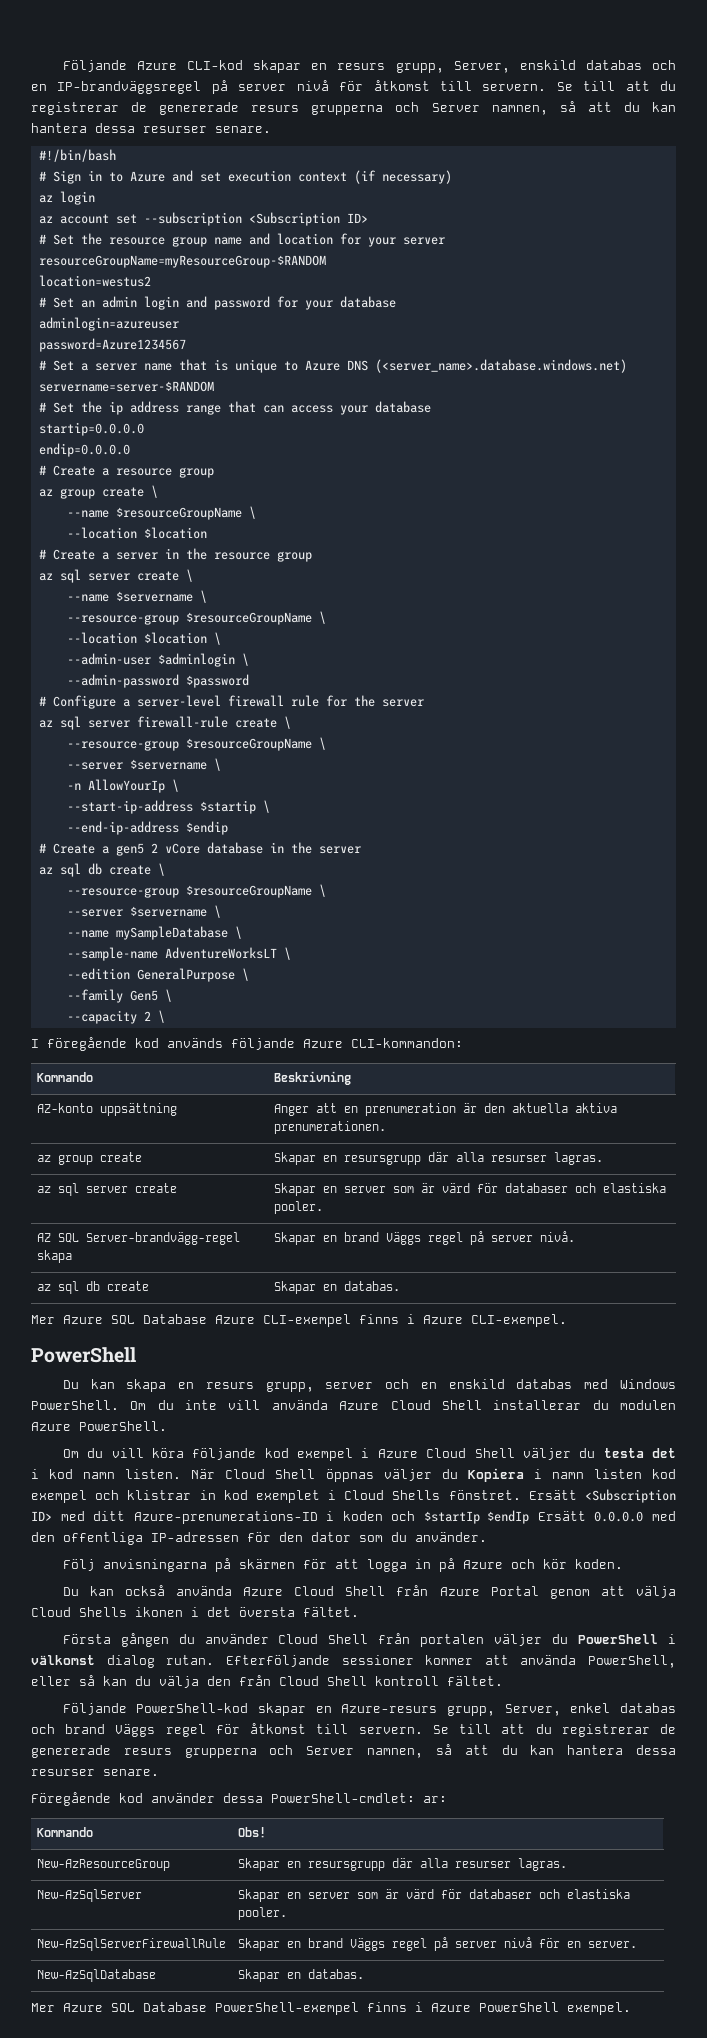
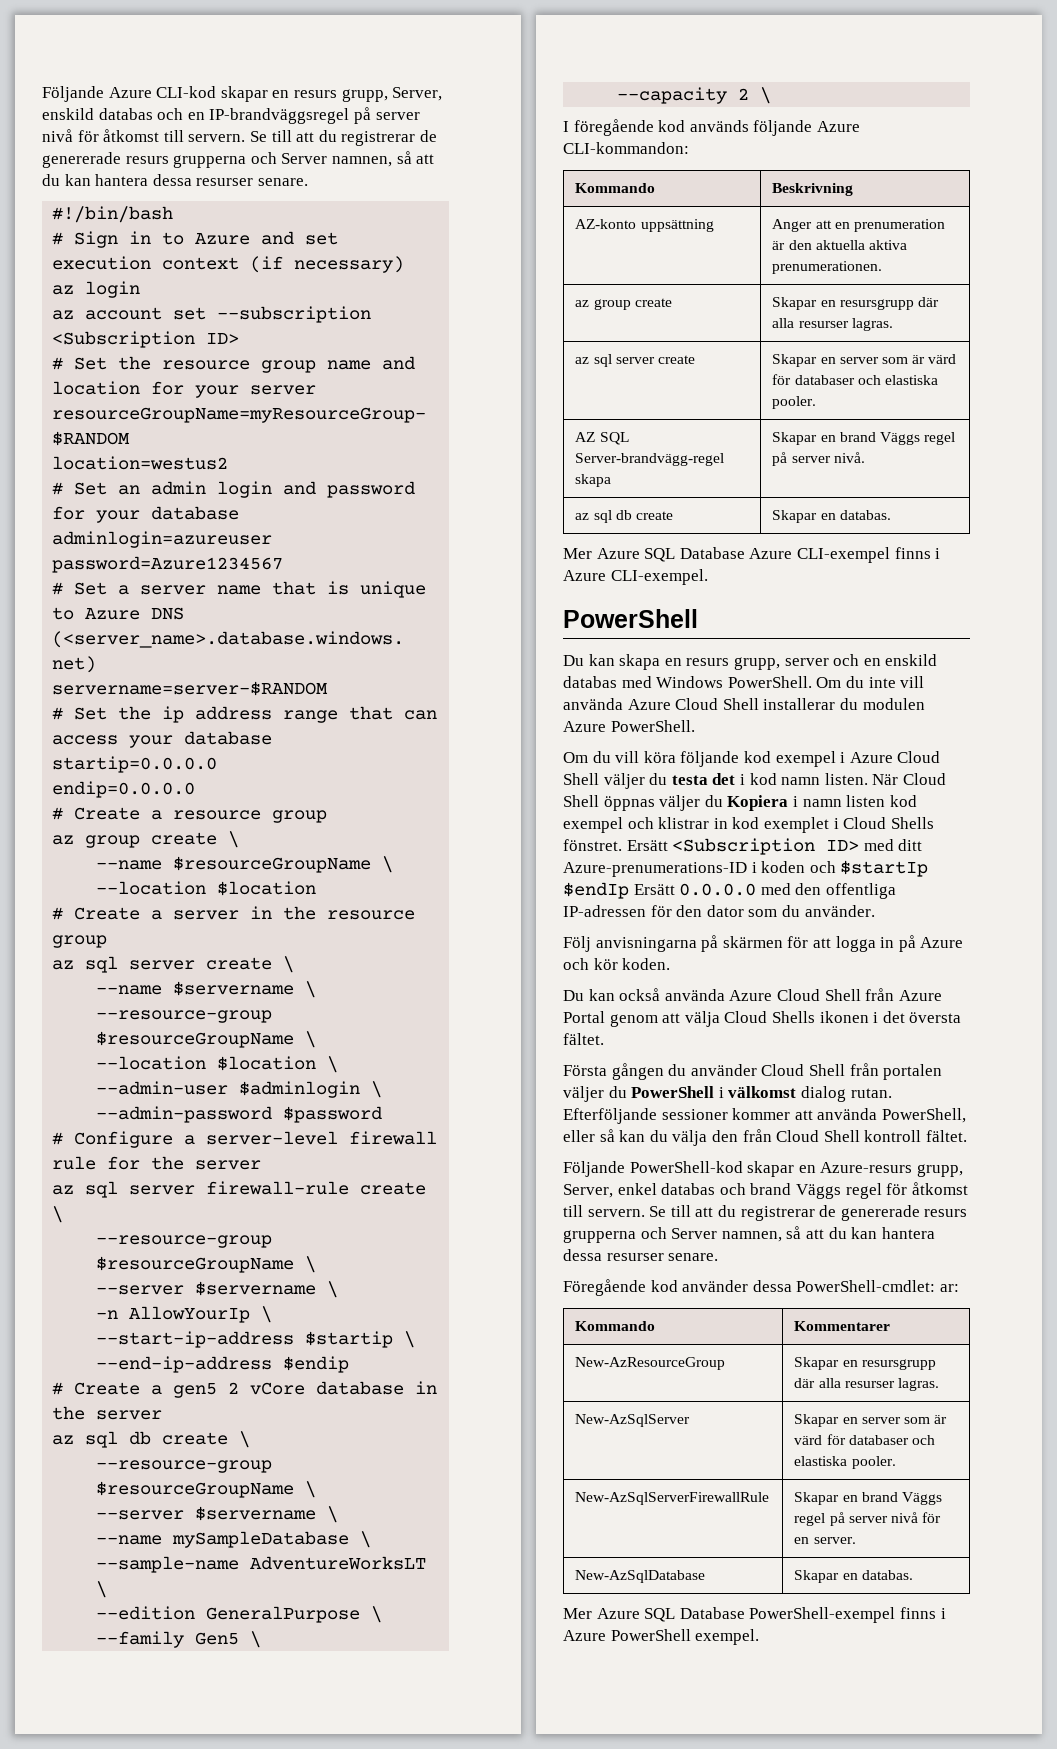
[237,1827,266,1838] Obs! -> [794,1321,891,1331] Kommentarer

